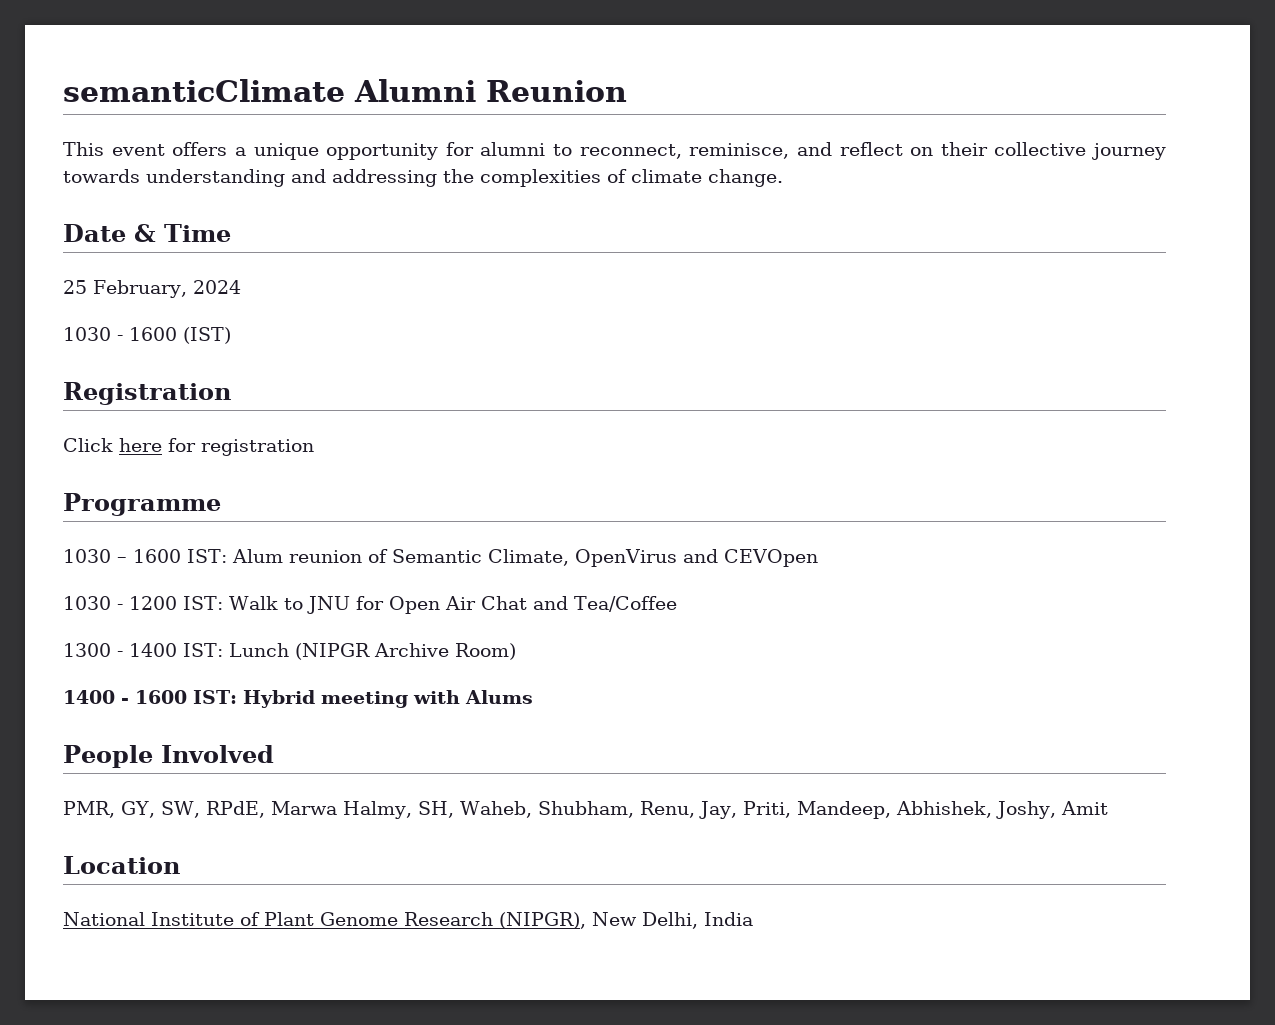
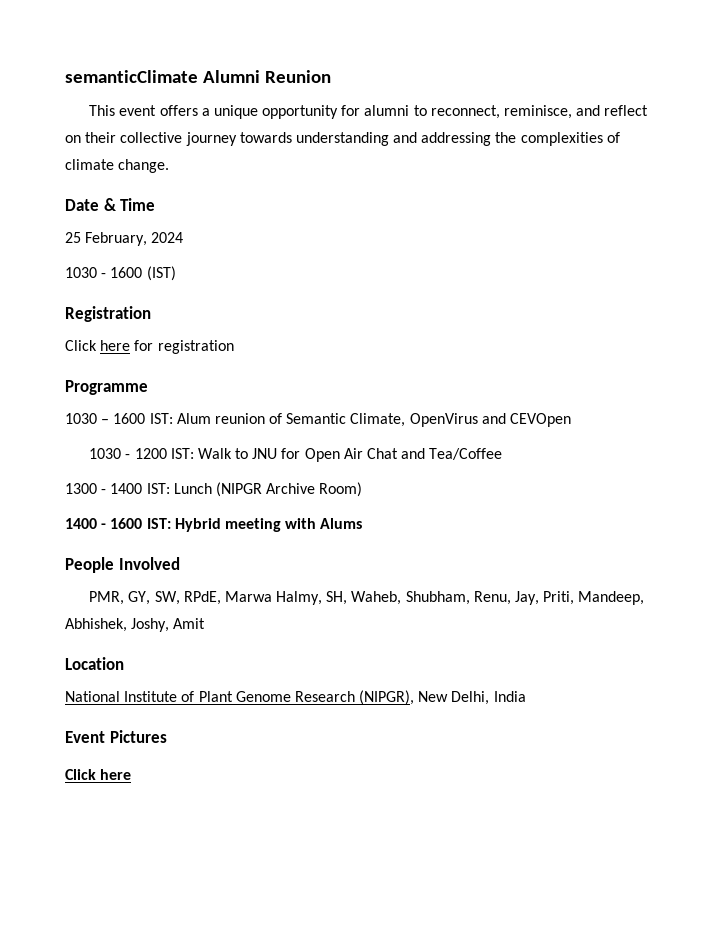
(753, 919) none -> [65,730,167,743] [65,769,132,780] // Event Pictures // Click here

